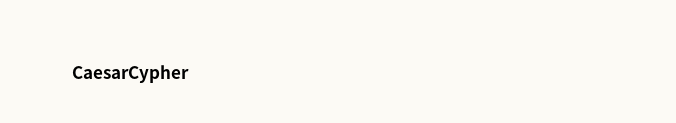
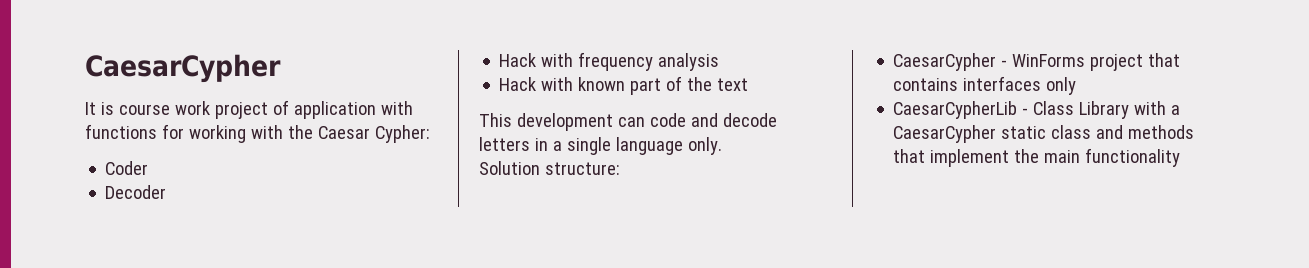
[72,65,189,83] CaesarСypher -> [85,54,281,83] [85,100,413,119] [85,124,430,143] [105,161,149,175] [105,185,167,199] [499,52,720,71] [499,76,749,95] [479,113,777,131] [479,137,722,155] [479,161,620,175] [893,53,1181,71] [893,76,1077,95] [893,101,1181,119] [893,125,1195,143] [893,148,1181,167] CaesarСypher // It is course work project of application with functions for working with the Caesar Cypher: // Coder // Decoder // Hack with frequency analysis // Hack with known part of the text // This development can code and decode letters in a single language only. // Solution structure: // CaesarCypher - WinForms project that contains interfaces only // CaesarCypherLib - Class Library with a CaesarCypher static class and methods that implement the main functionality

